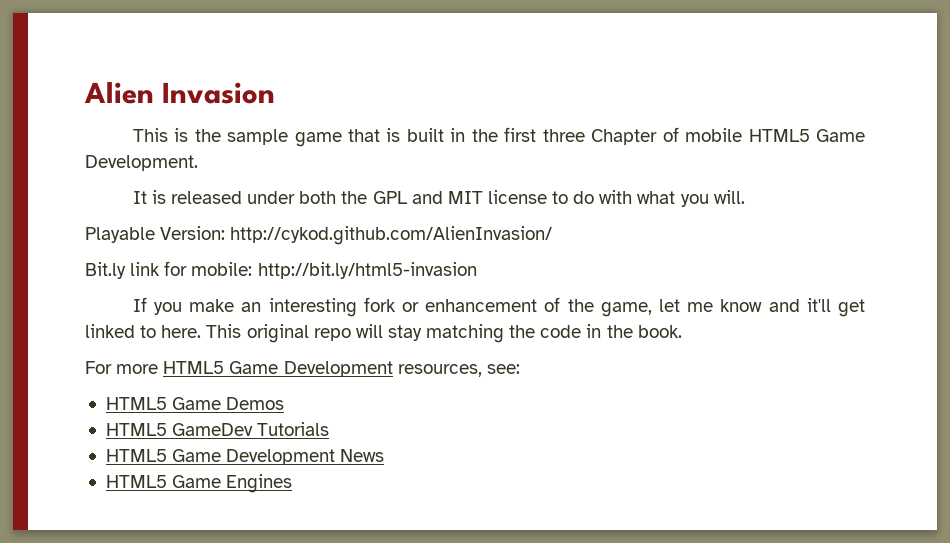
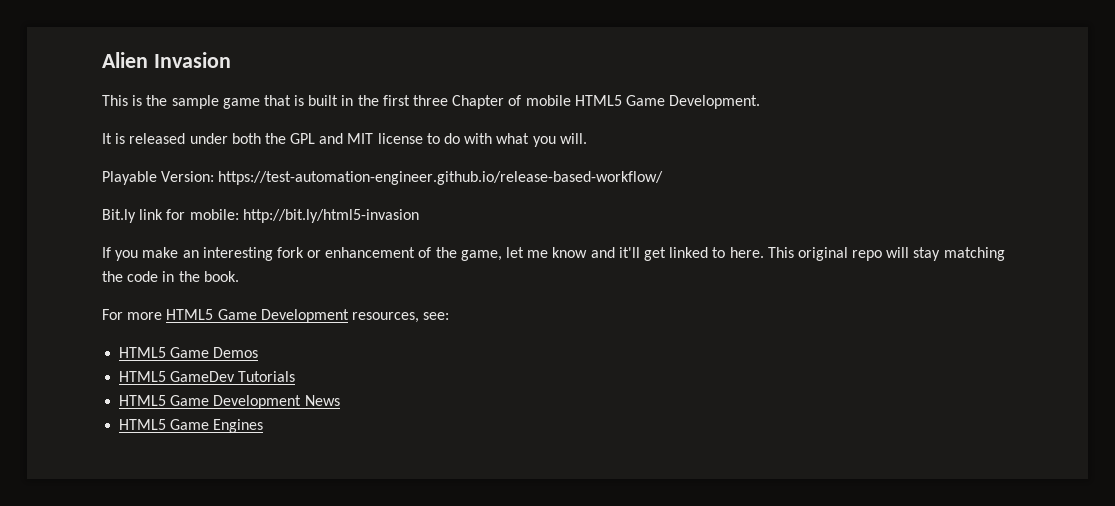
[230,226,553,245] http://cykod.github.com/AlienInvasion/ -> [218,171,664,185] https://test-automation-engineer.github.io/release-based-workflow/

